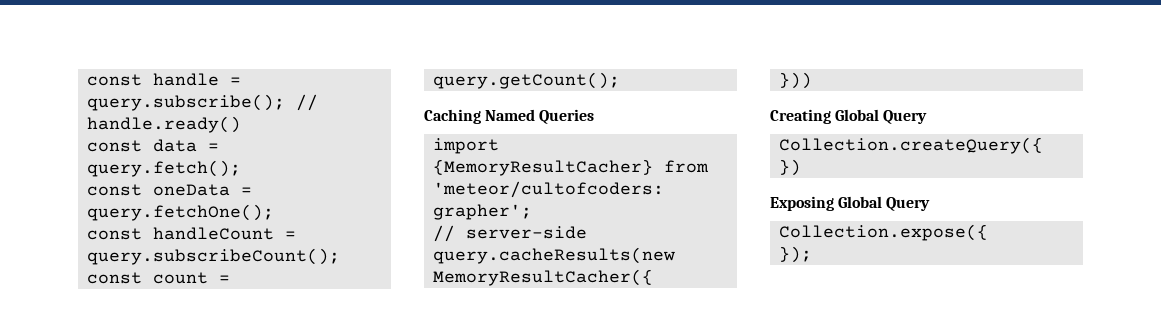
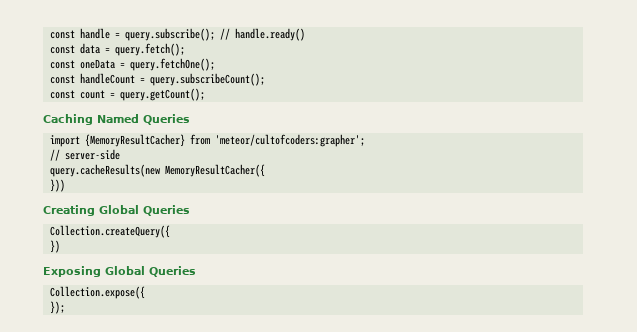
[883,110,928,124] Query -> [143,205,190,216] Queries
[886,197,931,211] Query -> [149,266,196,277] Queries

